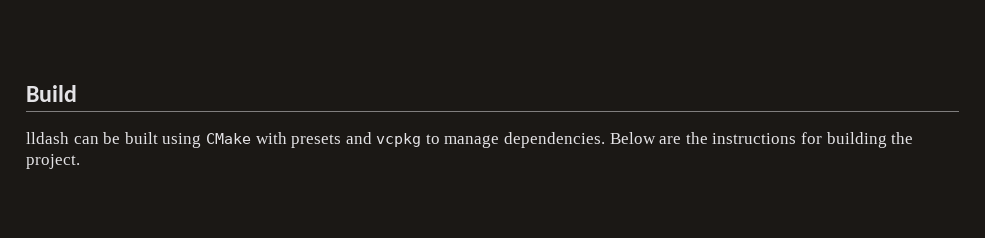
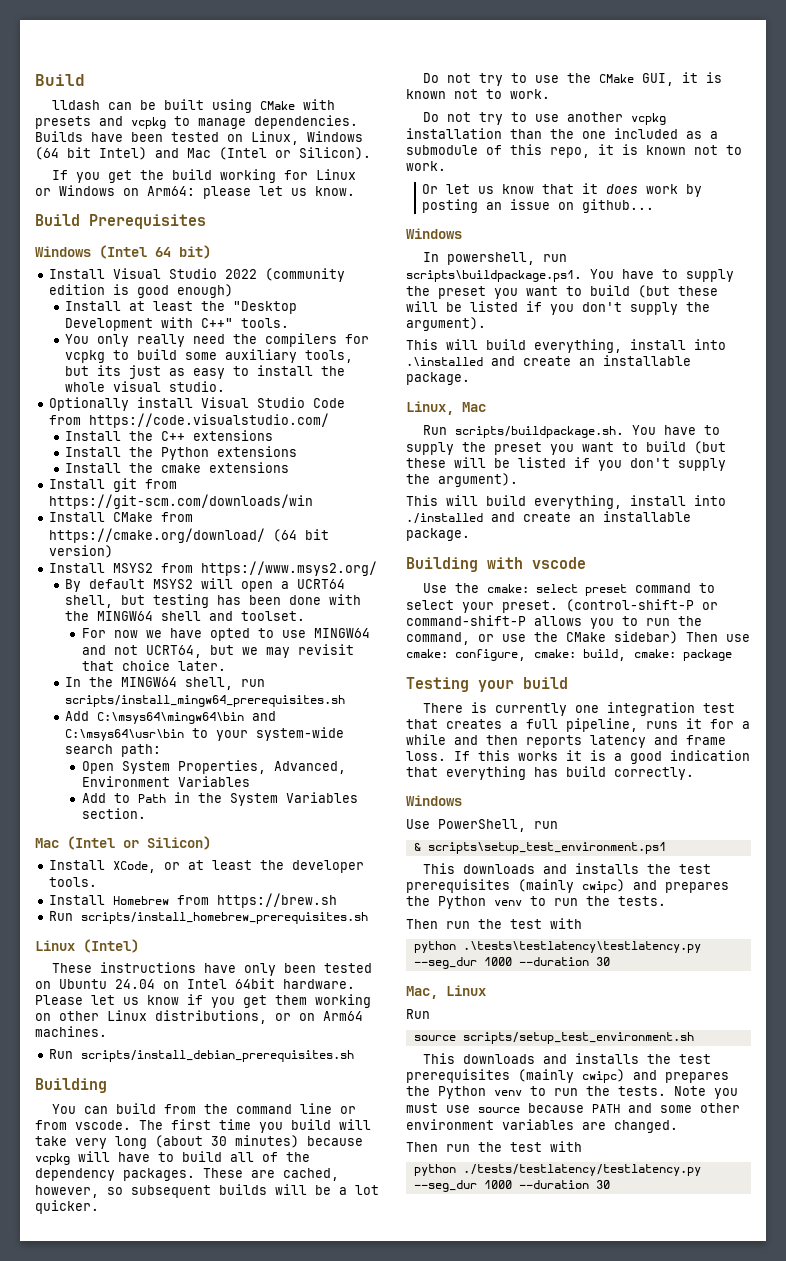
[609,132,914,148] [26,154,80,169] Below are the instructions for building the project. -> [35,131,363,145] [35,147,371,160] [52,169,357,183] [35,185,355,199] [35,214,206,229] [35,245,211,259] [48,268,345,282] [48,284,233,298] [65,301,298,314] [65,317,290,331] [65,333,370,347] [65,349,354,363] [65,365,346,379] [65,381,226,392] [48,397,345,411] [48,413,329,428] [65,430,274,441] [65,446,298,460] [65,462,290,473] [48,478,177,492] [48,494,313,509] [48,512,193,522] [48,528,329,543] [48,545,113,558] [48,561,377,576] [65,578,346,592] [65,594,362,608] [65,611,306,621] [81,628,370,641] [81,644,354,658] [81,660,226,671] [65,677,266,690] [65,695,346,707] [65,711,277,724] [65,727,345,741] [65,744,162,757] [81,760,346,774] [81,776,250,787] [81,792,358,806] [81,808,146,819] [35,836,211,850] [48,860,364,873] [48,877,97,887] [48,893,337,908] [48,911,368,924] [35,939,139,953] [52,962,373,976] [35,978,355,989] [35,994,371,1008] [35,1010,363,1024] [35,1026,107,1037] [48,1049,354,1062] [35,1078,107,1093] [52,1103,357,1114] [35,1119,371,1133] [35,1135,363,1149] [35,1151,310,1165] [35,1168,339,1181] [35,1184,379,1198] [35,1200,99,1214] [423,72,723,86] [406,89,550,99] [423,112,667,125] [406,128,718,139] [406,144,742,158] [406,161,446,171] [422,183,703,197] [422,199,655,213] [406,228,462,239] [423,252,568,265] [406,269,734,282] [406,285,718,299] [406,301,710,315] [406,317,486,331] [406,339,726,353] [406,355,691,366] [406,372,470,385] [406,401,486,415] [423,425,721,438] [406,441,726,455] [406,457,726,471] [406,473,518,487] [406,495,726,509] [406,511,691,524] [406,528,470,541] [406,557,586,572] [423,583,716,596] [406,599,718,613] [406,615,702,629] [406,631,750,645] [406,649,732,661] [406,677,568,692] [423,702,736,716] [406,718,750,732] [406,734,726,748] [406,750,750,764] [406,766,694,780] [406,795,462,806] [406,819,558,832] [413,842,666,854] [423,863,712,874] [406,879,729,893] [406,896,666,909] [406,918,582,929] [413,941,701,953] [413,957,610,969] [406,985,486,999] [406,1009,430,1019] [413,1032,694,1044] [423,1053,712,1064] [406,1069,729,1083] [406,1086,738,1099] [406,1103,740,1113] [406,1119,678,1133] [406,1141,582,1152] [413,1164,701,1176] [413,1180,610,1192] Builds have been tested on Linux, Windows (64 bit Intel) and Mac (Intel or Silicon). // If you get the build working for Linux or Windows on Arm64: please let us know. // Build Prerequisites // Windows (Intel 64 bit) // Install Visual Studio 2022 (community edition is good enough) // Install at least the "Desktop Development with C++" tools. // You only really need the compilers for vcpkg to build some auxiliary tools, but its just as easy to install the whole visual studio. // Optionally install Visual Studio Code from https://code.visualstudio.com/ // Install the C++ extensions // Install the Python extensions // Install the cmake extensions // Install git from https://git-scm.com/downloads/win // Install CMake from https://cmake.org/download/ (64 bit version) // Install MSYS2 from https://www.msys2.org/ // By default MSYS2 will open a UCRT64 shell, but testing has been done with the MINGW64 shell and toolset. // For now we have opted to use MINGW64 and not UCRT64, but we may revisit that choice later. // In the MINGW64 shell, run scripts/install_mingw64_prerequisites.sh // Add C:\msys64\mingw64\bin and C:\msys64\usr\bin to your system-wide search path: // Open System Properties, Advanced, Environment Variables // Add to Path in the System Variables section. // Mac (Intel or Silicon) // Install XCode, or at least the developer tools. // Install Homebrew from https://brew.sh // Run scripts/install_homebrew_prerequisites.sh // Linux (Intel) // These instructions have only been tested on Ubuntu 24.04 on Intel 64bit hardware. Please let us know if you get them working on other Linux distributions, or on Arm64 machines. // Run scripts/install_debian_prerequisites.sh // Building // You can build from the command line or from vscode. The first time you build will take very long (about 30 minutes) because vcpkg will have to build all of the dependency packages. These are cached, however, so subsequent builds will be a lot quicker. // Do not try to use the CMake GUI, it is known not to work. // Do not try to use another vcpkg installation than the one included as a submodule of this repo, it is known not to work. // Or let us know that it does work by posting an issue on github... // Windows // In powershell, run scripts\buildpackage.ps1. You have to supply the preset you want to build (but these will be listed if you don't supply the argument). // This will build everything, install into .\installed and create an installable package. // Linux, Mac // Run scripts/buildpackage.sh. You have to supply the preset you want to build (but these will be listed if you don't supply the argument). // This will build everything, install into ./installed and create an installable package. // Building with vscode // Use the cmake: select preset command to select your preset. (control-shift-P or command-shift-P allows you to run the command, or use the CMake sidebar) Then use cmake: configure, cmake: build, cmake: package // Testing your build // There is currently one integration test that creates a full pipeline, runs it for a while and then reports latency and frame loss. If this works it is a good indication that everything has build correctly. // Windows // Use PowerShell, run // & scripts\setup_test_environment.ps1 // This downloads and installs the test prerequisites (mainly cwipc) and prepares the Python venv to run the tests. // Then run the test with // python .\tests\testlatency\testlatency.py --seg_dur 1000 --duration 30 // Mac, Linux // Run // source scripts/setup_test_environment.sh // This downloads and installs the test prerequisites (mainly cwipc) and prepares the Python venv to run the tests. Note you must use source because PATH and some other environment variables are changed. // Then run the test with // python ./tests/testlatency/testlatency.py --seg_dur 1000 --duration 30

